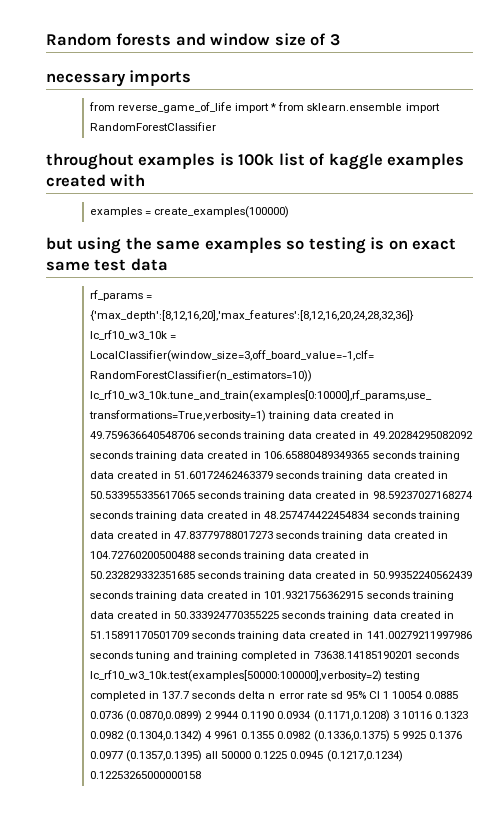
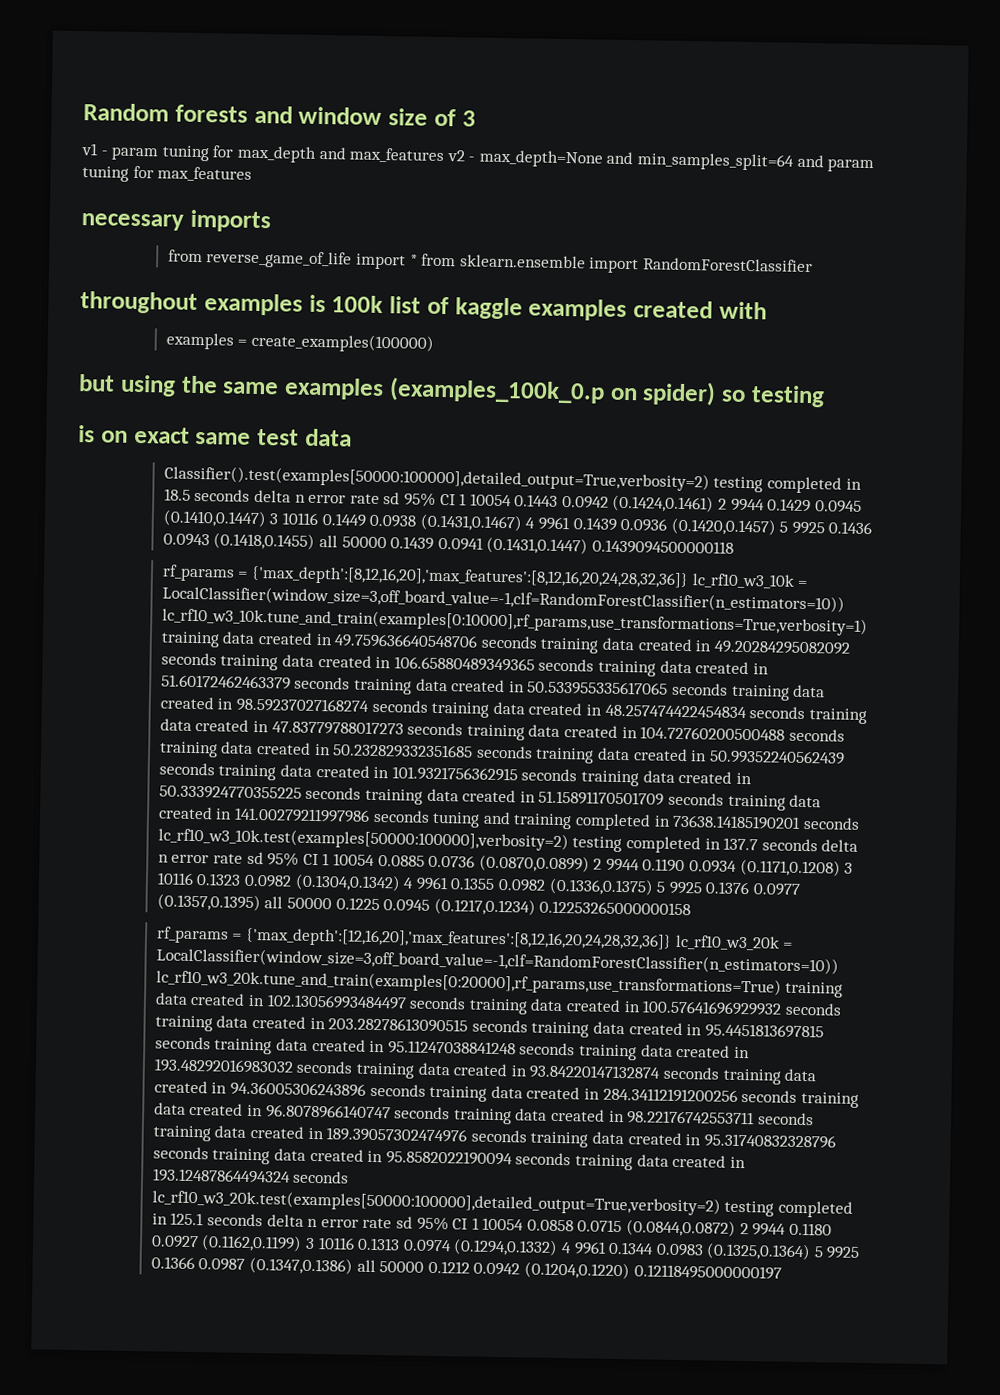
(340, 40) none -> [81,143,875,173] [82,165,253,182] // v1 - param tuning for max_depth and max_features v2 - max_depth=None and min_samples_split=64 and param tuning for max_features
(282, 245) none -> [388,377,717,406] (examples_100k_0.p on spider)
(366, 245) none -> (825, 396) //
(168, 264) none -> [163,465,862,494] [163,488,862,513] [162,509,873,536] [162,532,734,555] // Classifier().test(examples[50000:100000],detailed_output=True,verbosity=2) testing completed in 18.5 seconds delta n error rate sd 95% CI 1 10054 0.1443 0.0942 (0.1424,0.1461) 2 9944 0.1429 0.0945 (0.1410,0.1447) 3 10116 0.1449 0.0938 (0.1431,0.1467) 4 9961 0.1439 0.0936 (0.1420,0.1457) 5 9925 0.1436 0.0943 (0.1418,0.1455) all 50000 0.1439 0.0941 (0.1431,0.1447) 0.1439094500000118
(201, 775) none -> [155,926,794,951] [155,947,839,975] [155,969,844,998] [154,992,842,1016] [154,1015,824,1039] [154,1036,750,1061] [153,1058,817,1085] [153,1080,859,1108] [153,1102,814,1126] [152,1125,836,1149] [152,1146,746,1171] [152,1168,350,1184] [151,1189,853,1218] [151,1212,832,1237] [150,1234,861,1261] [150,1256,782,1280] // rf_params = {'max_depth':[12,16,20],'max_features':[8,12,16,20,24,28,32,36]} lc_rf10_w3_20k = LocalClassifier(window_size=3,off_board_value=-1,clf=RandomForestClassifier(n_estimators=10)) lc_rf10_w3_20k.tune_and_train(examples[0:20000],rf_params,use_transformations=True) training data created in 102.13056993484497 seconds training data created in 100.57641696929932 seconds training data created in 203.28278613090515 seconds training data created in 95.4451813697815 seconds training data created in 95.11247038841248 seconds training data created in 193.48292016983032 seconds training data created in 93.84220147132874 seconds training data created in 94.36005306243896 seconds training data created in 284.34112191200256 seconds training data created in 96.8078966140747 seconds training data created in 98.22176742553711 seconds training data created in 189.39057302474976 seconds training data created in 95.31740832328796 seconds training data created in 95.8582022190094 seconds training data created in 193.12487864494324 seconds lc_rf10_w3_20k.test(examples[50000:100000],detailed_output=True,verbosity=2) testing completed in 125.1 seconds delta n error rate sd 95% CI 1 10054 0.0858 0.0715 (0.0844,0.0872) 2 9944 0.1180 0.0927 (0.1162,0.1199) 3 10116 0.1313 0.0974 (0.1294,0.1332) 4 9961 0.1344 0.0983 (0.1325,0.1364) 5 9925 0.1366 0.0987 (0.1347,0.1386) all 50000 0.1212 0.0942 (0.1204,0.1220) 0.12118495000000197

